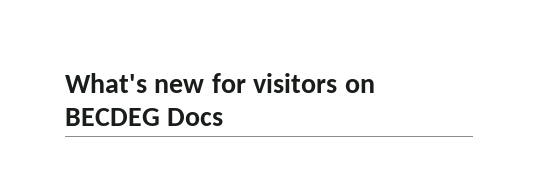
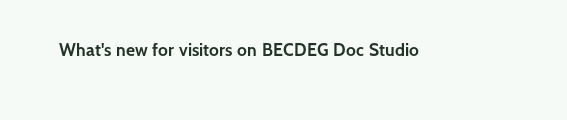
[167,108,224,126] Docs -> [333,43,420,56] Doc Studio

